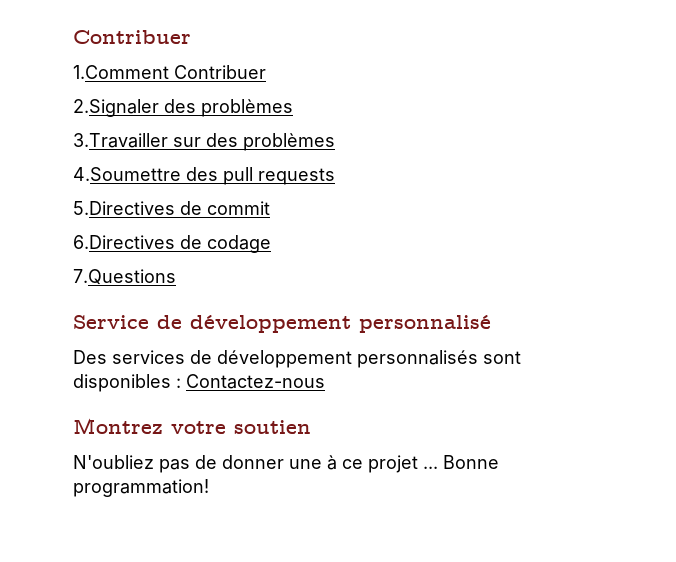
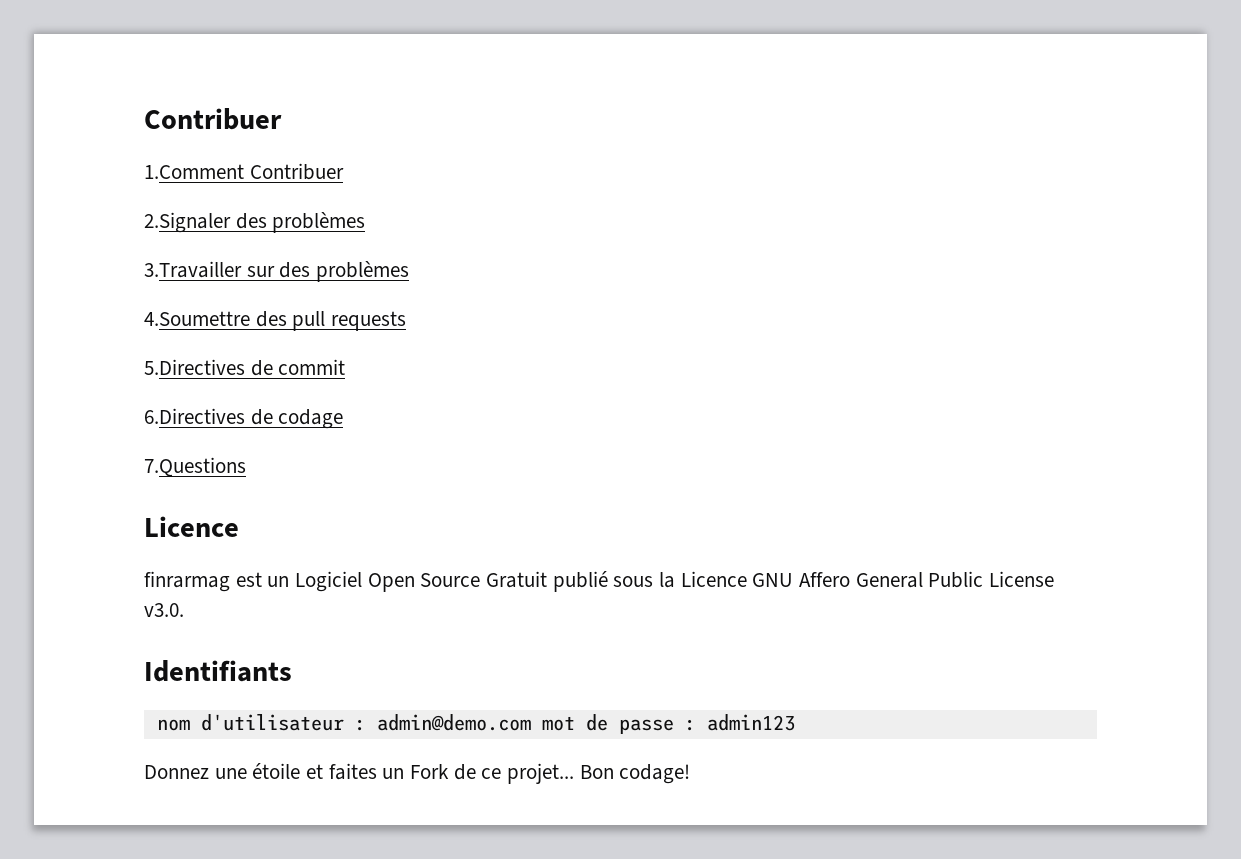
[73,315,491,333] [73,350,521,368] [73,374,325,392] [73,418,311,434] [73,455,499,473] [73,479,209,497] Service de développement personnalisé // Des services de développement personnalisés sont disponibles : Contactez-nous // Montrez votre soutien // N'oubliez pas de donner une à ce projet ... Bonne programmation! -> [144,516,239,537] [144,571,1055,592] [144,603,184,617] [144,660,292,682] [156,714,795,734] [144,763,691,784] Licence // finrarmag est un Logiciel Open Source Gratuit publié sous la Licence GNU Affero General Public License v3.0. // Identifiants // nom d'utilisateur : admin@demo.com mot de passe : admin123 // Donnez une étoile et faites un Fork de ce projet... Bon codage!

